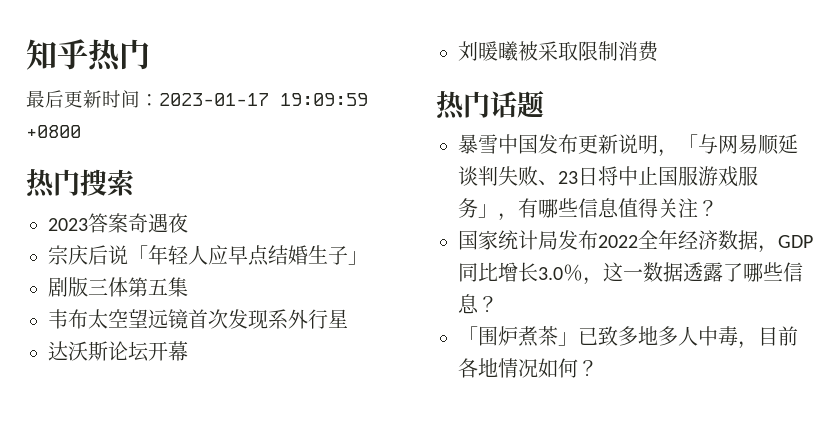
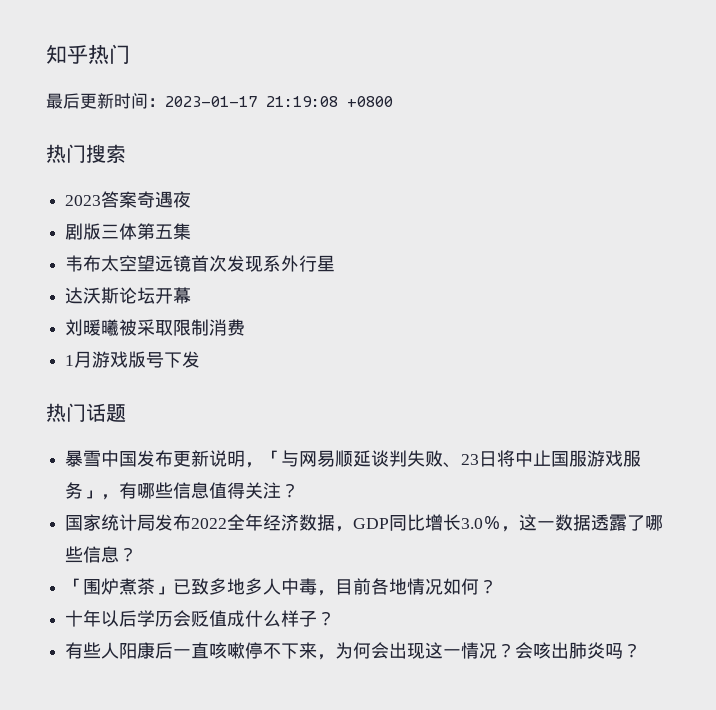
[280,93,368,106] 19:09:59 -> [266,96,338,107] 21:19:08
[48,245,368,266] // 宗庆后说「年轻人应早点结婚生子」 -> (192, 199) none
(659, 51) none -> [65,351,201,368] // 1月游戏版号下发
(598, 368) none -> [65,610,336,627] [65,642,642,660] // 十年以后学历会贬值成什么样子？ // 有些人阳康后一直咳嗽停不下来，为何会出现这一情况？会咳出肺炎吗？

